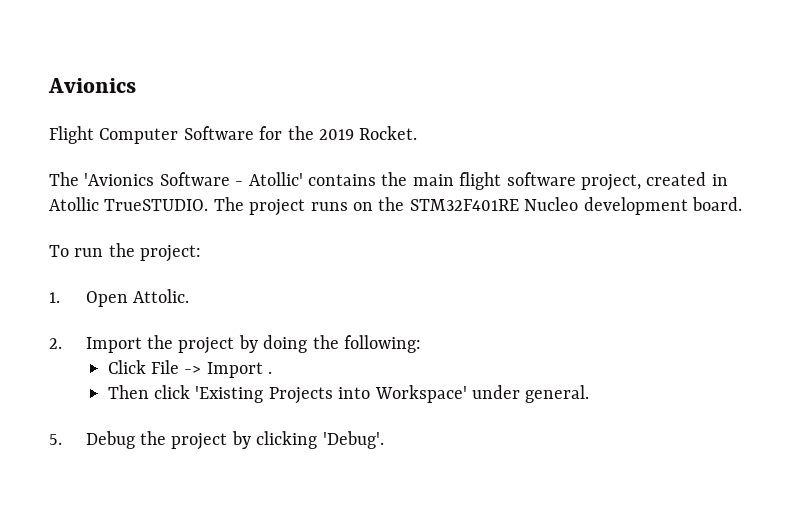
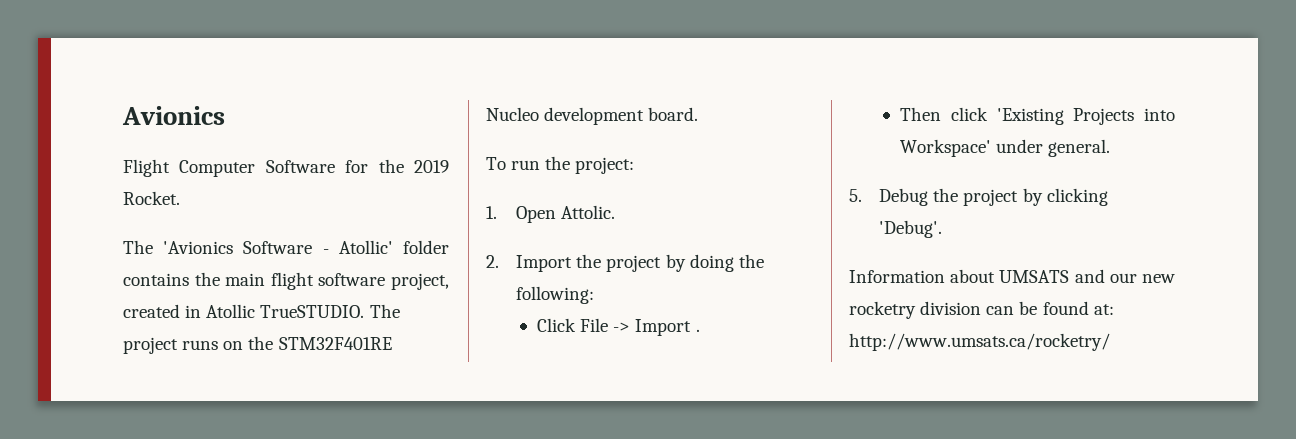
(303, 179) none -> [403,240,450,254] folder
(384, 440) none -> [849,269,1175,283] [849,301,1114,319] [849,333,1110,351] // Information about UMSATS and our new rocketry division can be found at: http://www.umsats.ca/rocketry/

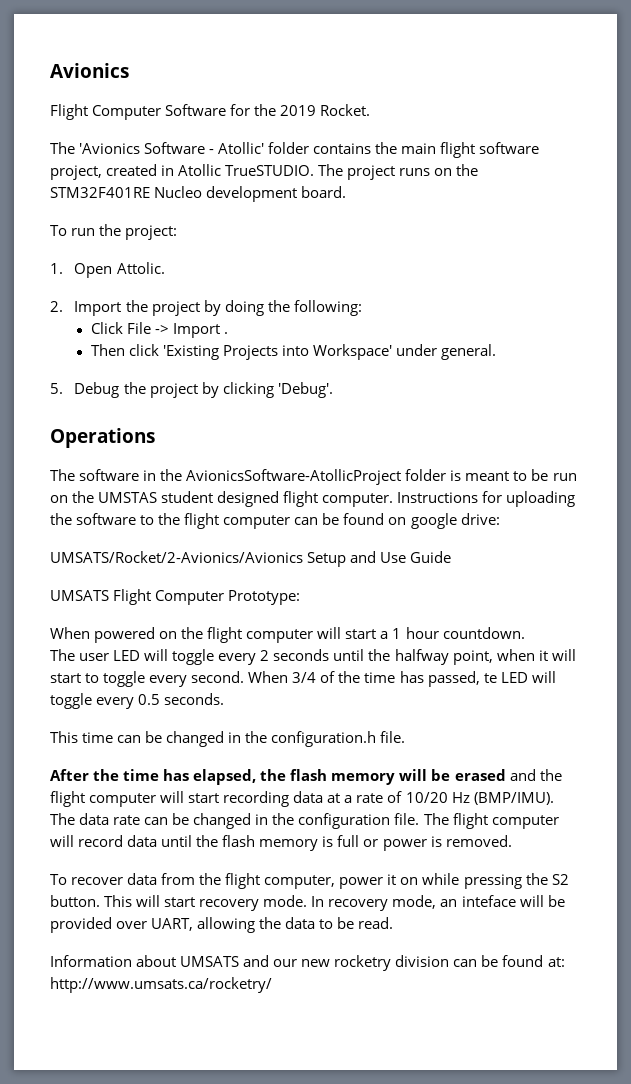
(943, 229) none -> [50,428,155,448] [50,469,577,485] [50,491,576,507] [50,513,500,529] [50,551,452,567] [50,589,301,605] [50,627,525,643] [50,649,576,665] [50,671,556,687] [50,693,225,709] [50,731,406,747] [50,769,562,785] [50,791,554,807] [50,813,559,829] [50,835,512,851] [50,873,569,889] [50,895,565,911] [50,917,394,933] // Operations // The software in the AvionicsSoftware-AtollicProject folder is meant to be run on the UMSTAS student designed flight computer. Instructions for uploading the software to the flight computer can be found on google drive: // UMSATS/Rocket/2-Avionics/Avionics Setup and Use Guide // UMSATS Flight Computer Prototype: // When powered on the flight computer will start a 1 hour countdown. // The user LED will toggle every 2 seconds until the halfway point, when it will start to toggle every second. When 3/4 of the time has passed, te LED will toggle every 0.5 seconds. // This time can be changed in the configuration.h file. // After the time has elapsed, the flash memory will be erased and the flight computer will start recording data at a rate of 10/20 Hz (BMP/IMU). The data rate can be changed in the configuration file. The flight computer will record data until the flash memory is full or power is removed. // To recover data from the flight computer, power it on while pressing the S2 button. This will start recovery mode. In recovery mode, an inteface will be provided over UART, allowing the data to be read.

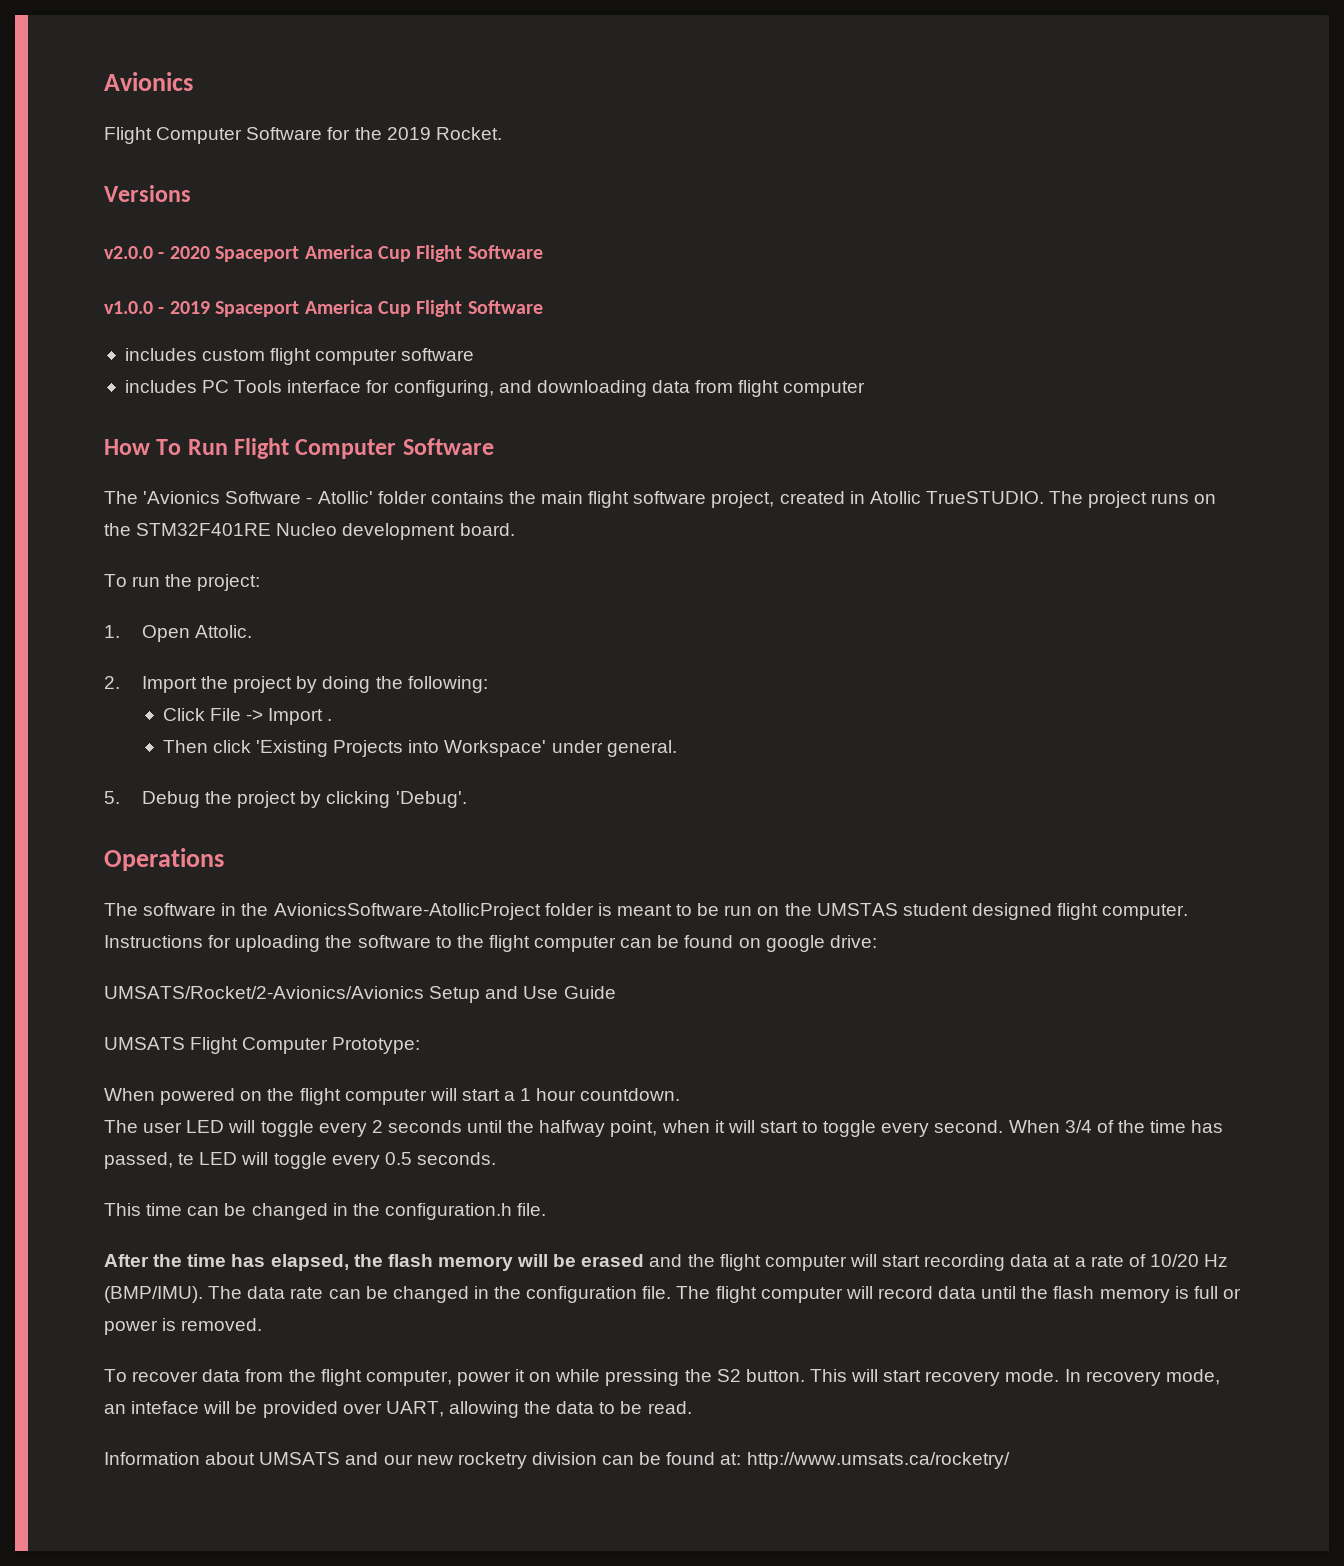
(371, 110) none -> [104,185,191,202] [104,245,543,262] [104,300,543,317] [124,348,475,365] [124,380,866,397] [104,438,494,459] // Versions // v2.0.0 - 2020 Spaceport America Cup Flight Software // v1.0.0 - 2019 Spaceport America Cup Flight Software // includes custom flight computer software // includes PC Tools interface for configuring, and downloading data from flight computer // How To Run Flight Computer Software

